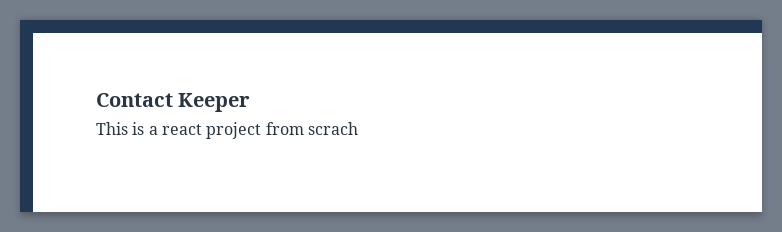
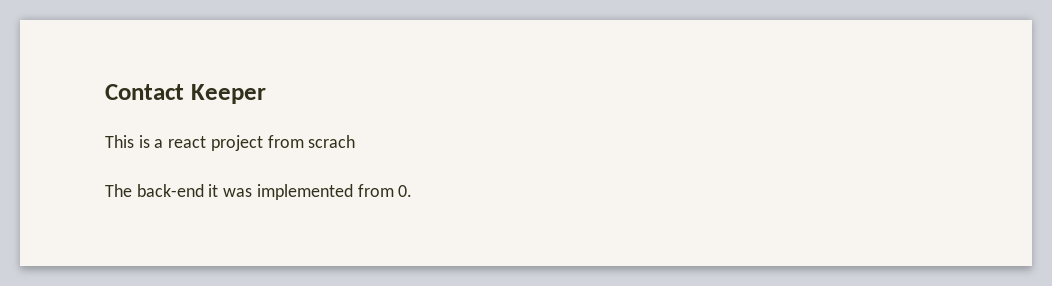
(358, 128) none -> [105,184,413,200] // The back-end it was implemented from 0.

